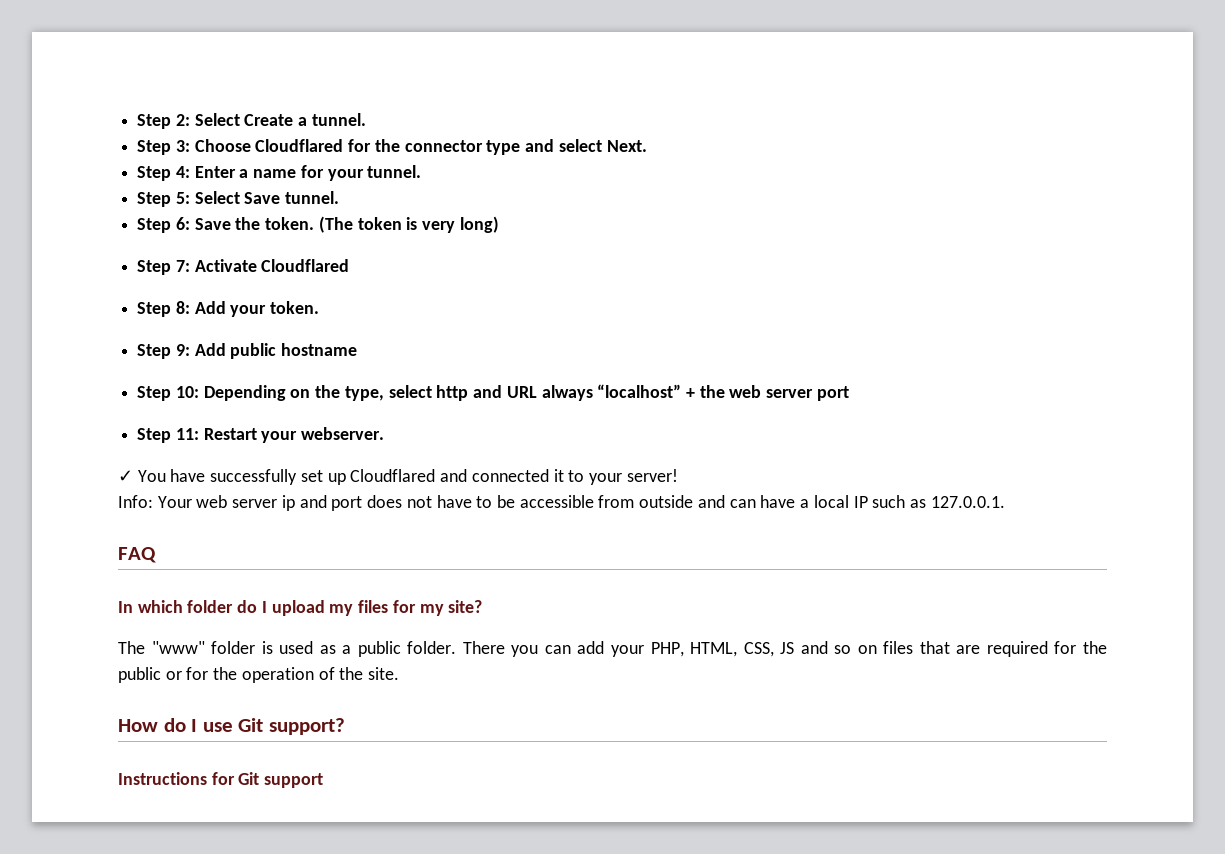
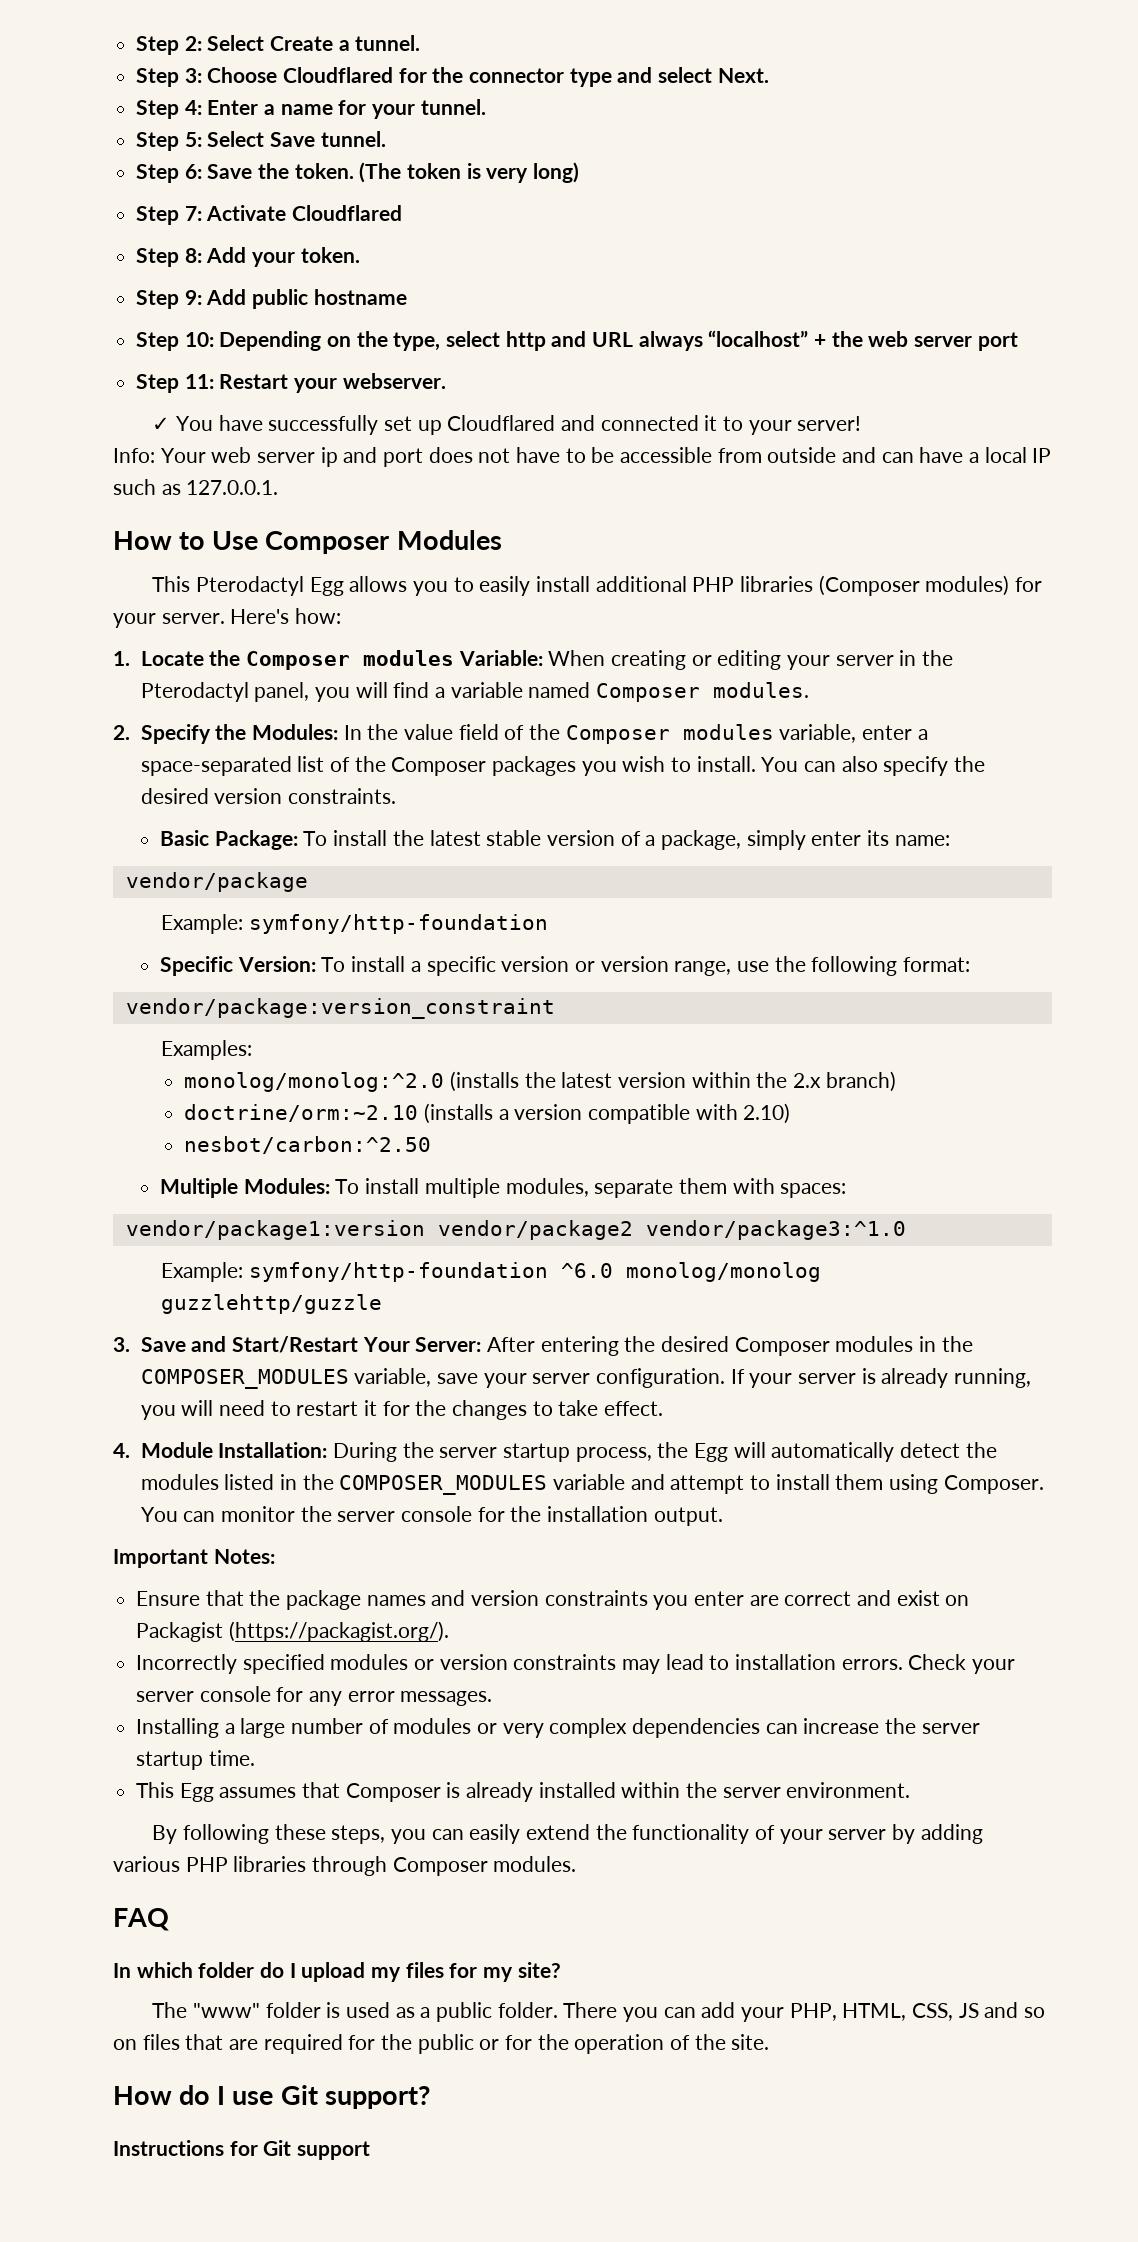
(1005, 502) none -> [113,530,502,554] [152,575,1043,596] [113,608,342,628] [113,650,953,670] [140,682,809,702] [113,724,928,744] [140,756,985,776] [140,788,396,804] [160,830,950,850] [125,872,308,892] [161,914,548,934] [160,956,970,976] [125,998,555,1019] [161,1040,253,1060] [184,1071,896,1092] [184,1103,791,1124] [184,1136,432,1154] [160,1178,847,1198] [125,1220,906,1240] [161,1262,821,1282] [161,1294,383,1314] [113,1336,973,1356] [140,1368,1031,1389] [140,1400,663,1420] [113,1442,997,1462] [140,1474,1044,1495] [140,1506,723,1526] [113,1549,275,1568] [136,1590,970,1610] [136,1621,449,1642] [136,1654,1016,1674] [136,1686,493,1706] [136,1718,980,1738] [136,1750,255,1770] [136,1782,911,1802] [152,1824,983,1844] [113,1856,577,1876] // How to Use Composer Modules // This Pterodactyl Egg allows you to easily install additional PHP libraries (Composer modules) for your server. Here's how: // 1. Locate the Composer modules Variable: When creating or editing your server in the Pterodactyl panel, you will find a variable named Composer modules. // 2. Specify the Modules: In the value field of the Composer modules variable, enter a space-separated list of the Composer packages you wish to install. You can also specify the desired version constraints. // Basic Package: To install the latest stable version of a package, simply enter its name: // vendor/package // Example: symfony/http-foundation // Specific Version: To install a specific version or version range, use the following format: // vendor/package:version_constraint // Examples: // monolog/monolog:^2.0 (installs the latest version within the 2.x branch) // doctrine/orm:~2.10 (installs a version compatible with 2.10) // nesbot/carbon:^2.50 // Multiple Modules: To install multiple modules, separate them with spaces: // vendor/package1:version vendor/package2 vendor/package3:^1.0 // Example: symfony/http-foundation ^6.0 monolog/monolog guzzlehttp/guzzle // 3. Save and Start/Restart Your Server: After entering the desired Composer modules in the COMPOSER_MODULES variable, save your server configuration. If your server is already running, you will need to restart it for the changes to take effect. // 4. Module Installation: During the server startup process, the Egg will automatically detect the modules listed in the COMPOSER_MODULES variable and attempt to install them using Composer. You can monitor the server console for the installation output. // Important Notes: // Ensure that the package names and version constraints you enter are correct and exist on Packagist (https://packagist.org/). // Incorrectly specified modules or version constraints may lead to installation errors. Check your server console for any error messages. // Installing a large number of modules or very complex dependencies can increase the server startup time. // This Egg assumes that Composer is already installed within the server environment. // By following these steps, you can easily extend the functionality of your server by adding various PHP libraries through Composer modules.

